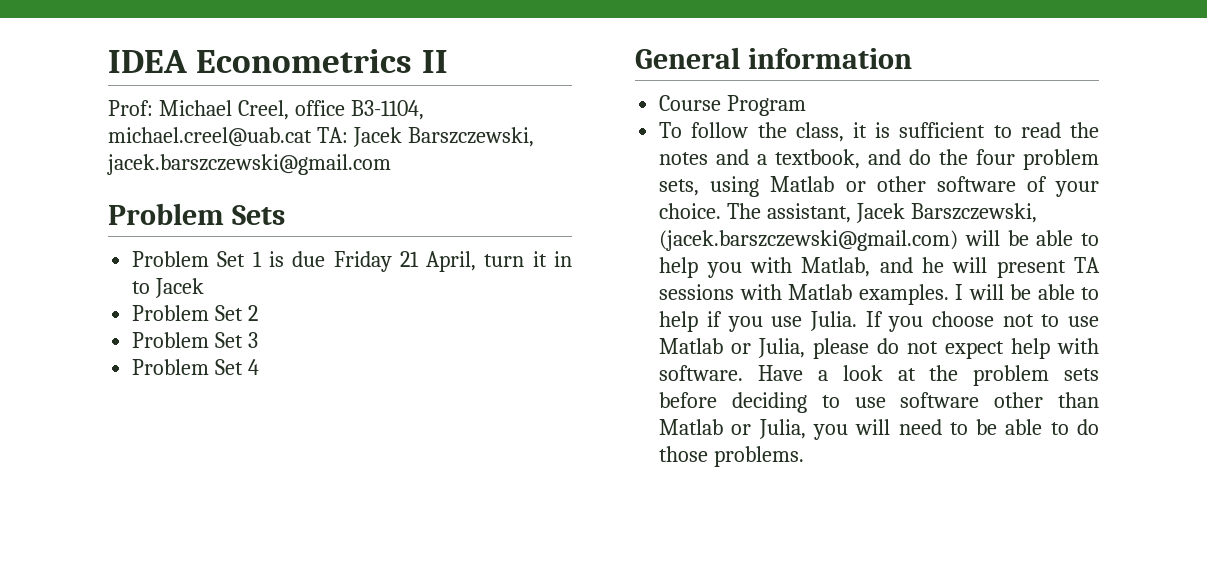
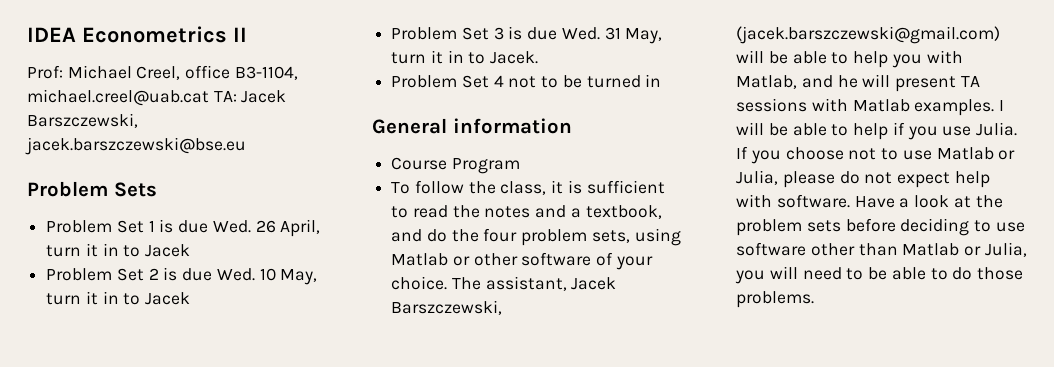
[107,154,391,175] jacek.barszczewski@gmail.com -> [25,137,246,155] jacek.barszczewski@bse.eu
[333,251,419,272] Friday 21 -> [212,220,276,233] Wed. 26
[132,332,259,348] [132,359,260,375] // Problem Set 3 // Problem Set 4 -> [163,267,318,285] [46,291,191,305] [391,26,663,44] [391,50,539,64] [391,74,662,88] is due Wed. 10 May, turn it in to Jacek // Problem Set 3 is due Wed. 31 May, turn it in to Jacek. // Problem Set 4 not to be turned in

